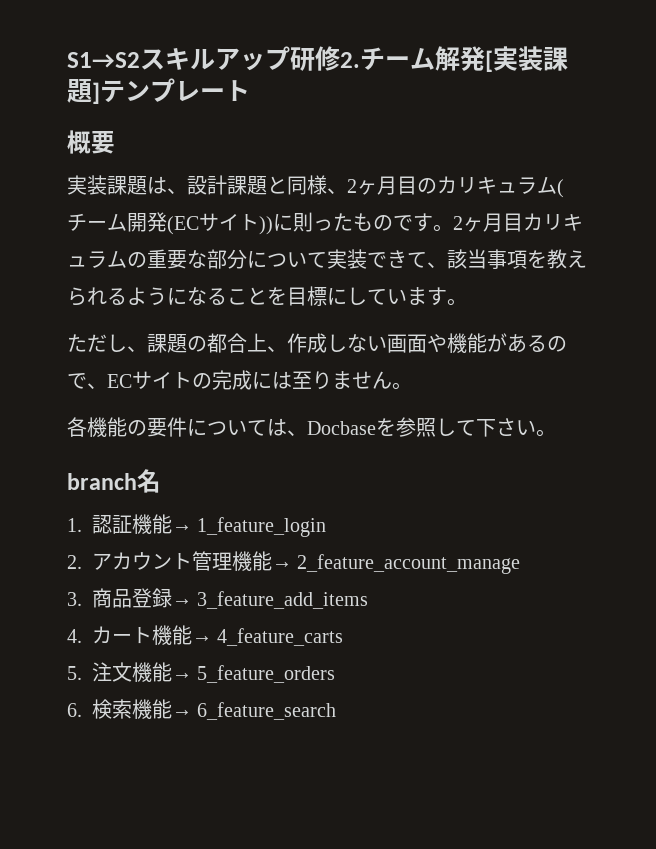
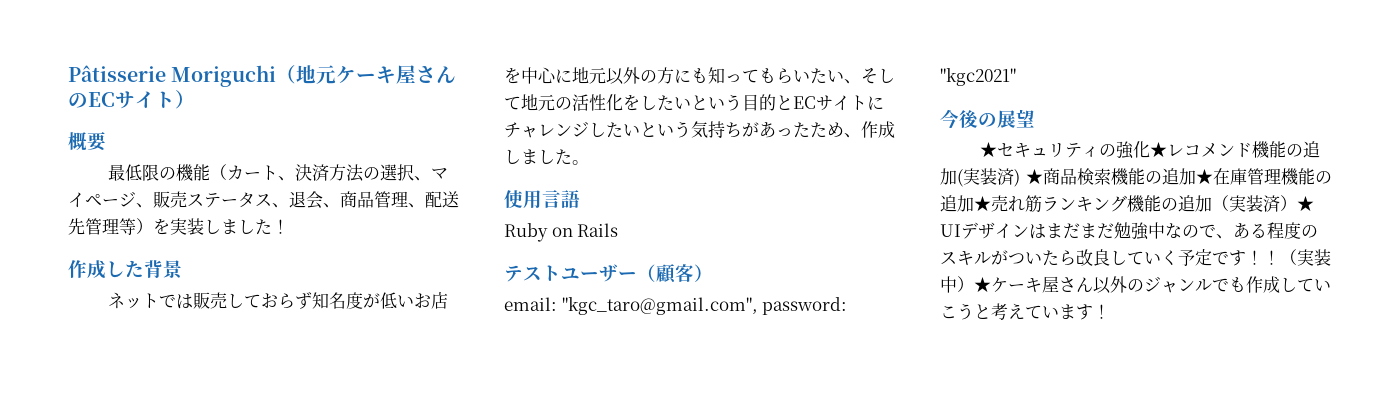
[67,46,568,72] [67,78,250,104] S1→S2スキルアップ研修2.チーム解発[実装課題]テンプレート -> [68,65,457,87] [68,90,195,109] Pâtisserie Moriguchi（地元ケーキ屋さんのECサイト）
[67,175,564,198] [67,212,583,235] [67,249,587,269] [67,286,467,306] [67,333,567,353] [67,370,412,390] [67,417,556,437] [67,469,161,493] [67,514,327,537] [67,551,521,574] [67,588,369,609] [67,625,344,646] [67,662,336,683] [67,699,337,720] 実装課題は、設計課題と同様、2ヶ月目のカリキュラム(チーム開発(ECサイト))に則ったものです。2ヶ月目カリキュラムの重要な部分について実装できて、該当事項を教えられるようになることを目標にしています。 // ただし、課題の都合上、作成しない画面や機能があるので、ECサイトの完成には至りません。 // 各機能の要件については、Docbaseを参照して下さい。 // branch名 // 1.認証機能→ 1_feature_login // 2.アカウント管理機能→ 2_feature_account_manage // 3.商品登録→ 3_feature_add_items // 4.カート機能→ 4_feature_carts // 5.注文機能→ 5_feature_orders // 6.検索機能→ 6_feature_search -> [107,164,448,182] [68,191,459,209] [68,218,289,235] [68,260,182,279] [107,292,448,309] [504,67,895,85] [504,94,884,111] [504,121,895,138] [504,149,589,165] [504,190,580,209] [504,223,619,242] [504,264,713,283] [504,297,848,315] [940,68,1016,86] [940,109,1035,129] [979,141,1320,159] [940,168,1332,187] [940,195,1314,213] [940,222,1318,240] [940,249,1331,266] [940,276,1331,294] [940,303,1110,320] 最低限の機能（カート、決済方法の選択、マイページ、販売ステータス、退会、商品管理、配送先管理等）を実装しました！ // 作成した背景 // ネットでは販売しておらず知名度が低いお店を中心に地元以外の方にも知ってもらいたい、そして地元の活性化をしたいという目的とECサイトにチャレンジしたいという気持ちがあったため、作成しました。 // 使用言語 // Ruby on Rails // テストユーザー（顧客） // email: "kgc_taro@gmail.com", password: "kgc2021" // 今後の展望 // ★セキュリティの強化★レコメンド機能の追加(実装済) ★商品検索機能の追加★在庫管理機能の追加★売れ筋ランキング機能の追加（実装済）★ UIデザインはまだまだ勉強中なので、ある程度のスキルがついたら改良していく予定です！！（実装中）★ケーキ屋さん以外のジャンルでも作成していこうと考えています！

